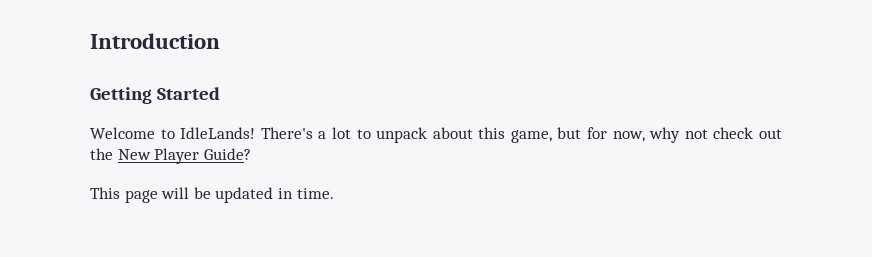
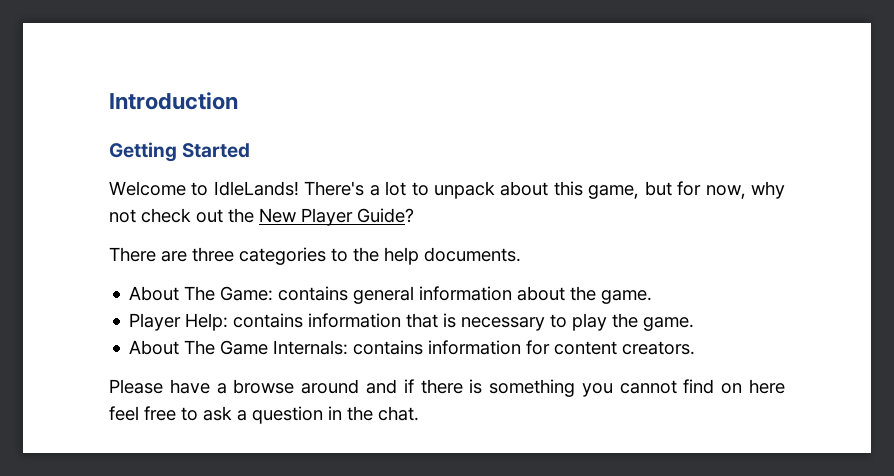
[90,187,334,203] This page will be updated in time. -> [109,247,521,265] [129,286,653,304] [129,313,695,331] [129,340,696,355] [109,379,786,397] [109,406,419,424] There are three categories to the help documents. // About The Game: contains general information about the game. // Player Help: contains information that is necessary to play the game. // About The Game Internals: contains information for content creators. // Please have a browse around and if there is something you cannot find on here feel free to ask a question in the chat.

